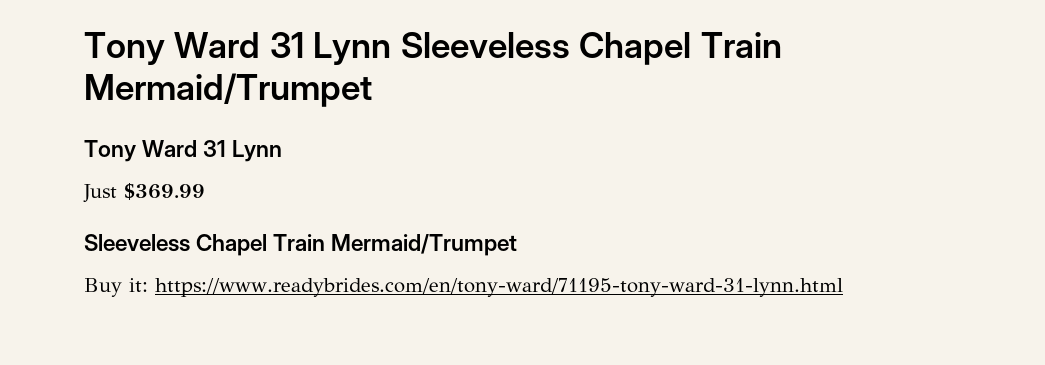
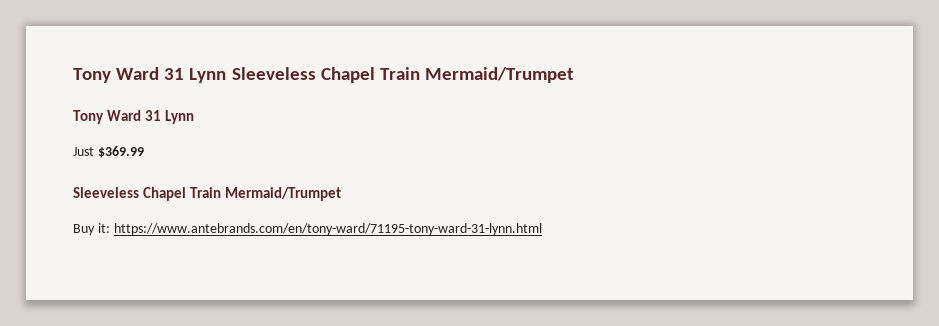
[155,278,843,297] https://www.readybrides.com/en/tony-ward/71195-tony-ward-31-lynn.html -> [113,223,542,235] https://www.antebrands.com/en/tony-ward/71195-tony-ward-31-lynn.html

